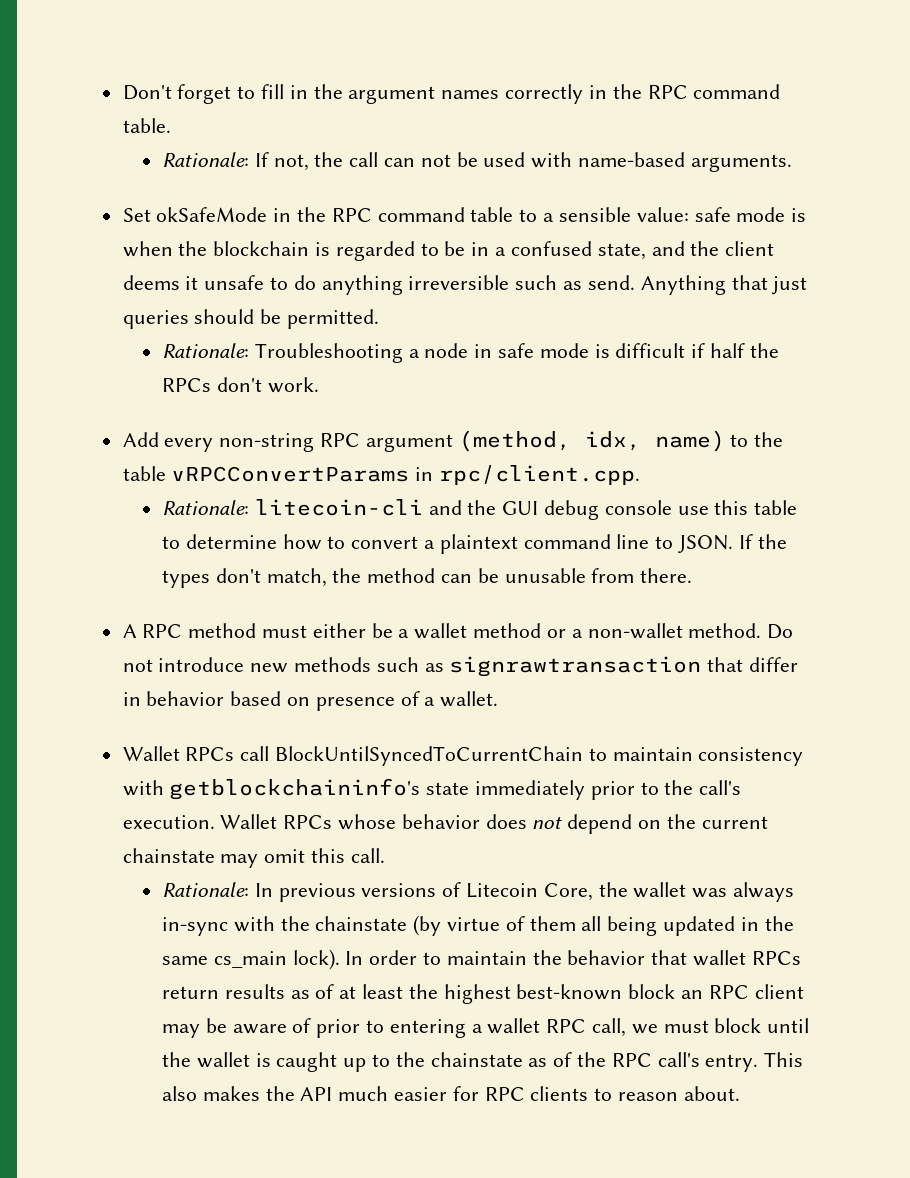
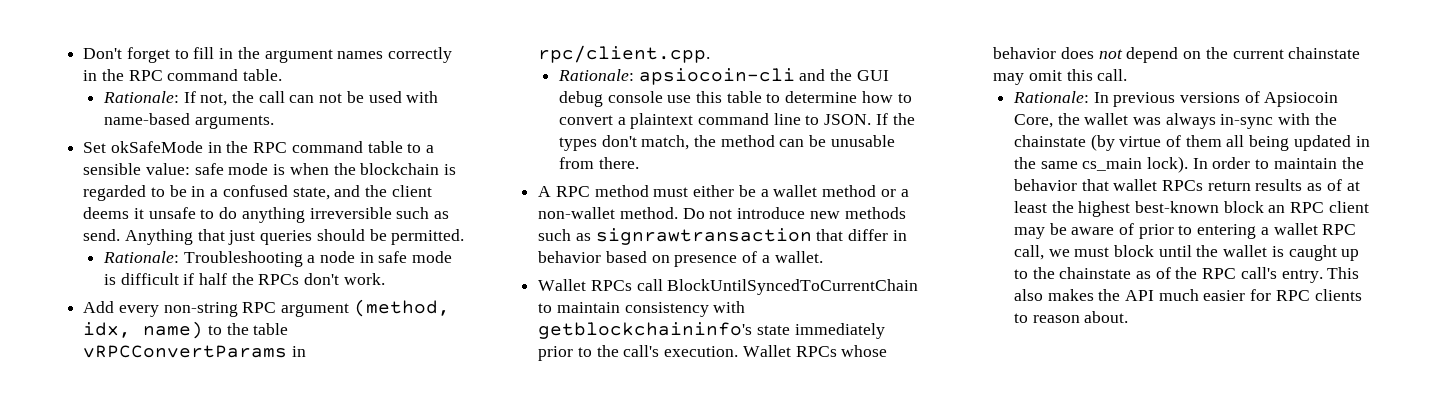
[254,499,423,516] litecoin-cli -> [638,68,795,85] apsiocoin-cli
[465,883,538,898] Litecoin -> [1264,92,1339,107] Apsiocoin

